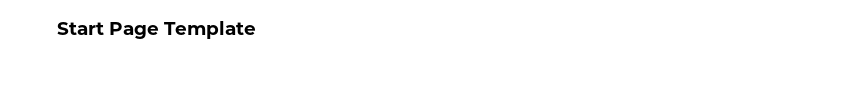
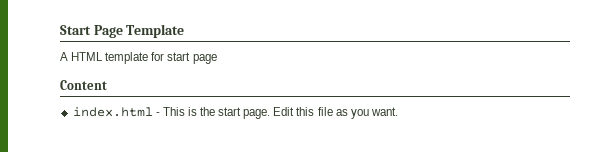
(256, 30) none -> [60,52,217,64] [60,80,107,90] [72,107,398,119] // A HTML template for start page // Content // index.html - This is the start page. Edit this file as you want.

